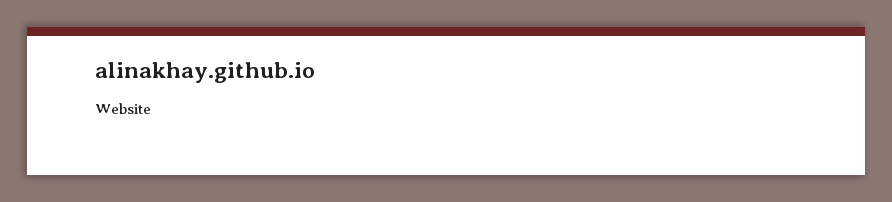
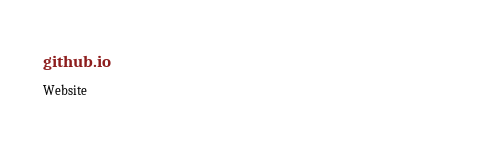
[95,62,315,83] alinakhay.github.io -> [43,55,111,70] github.io

